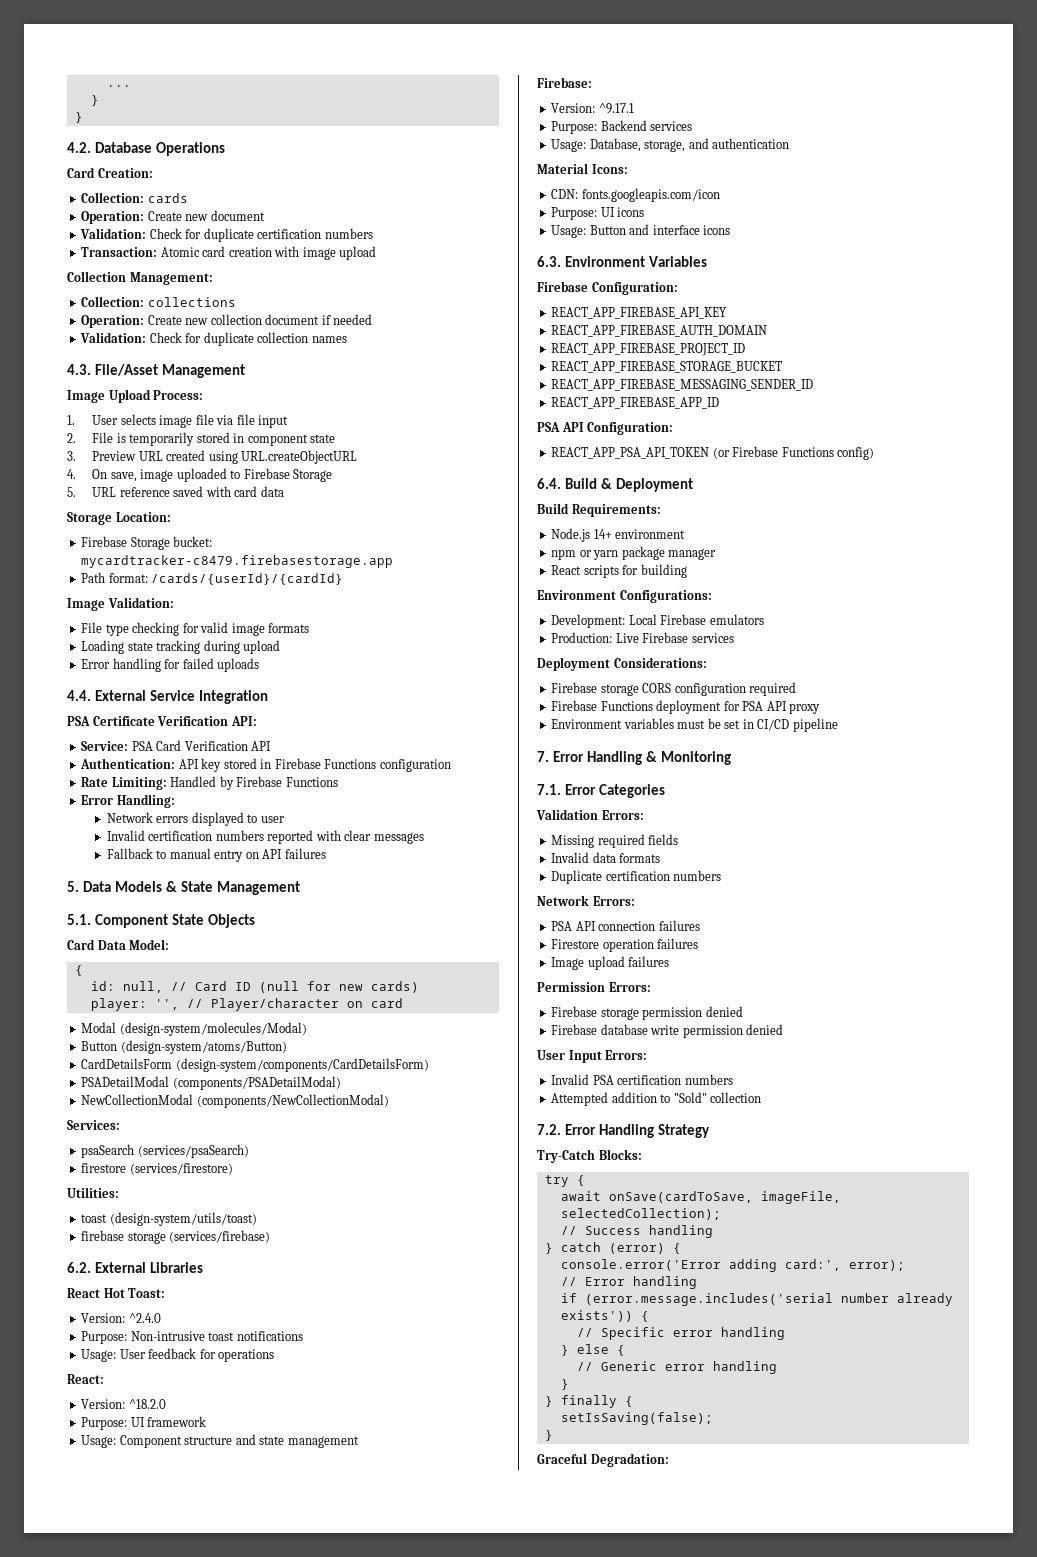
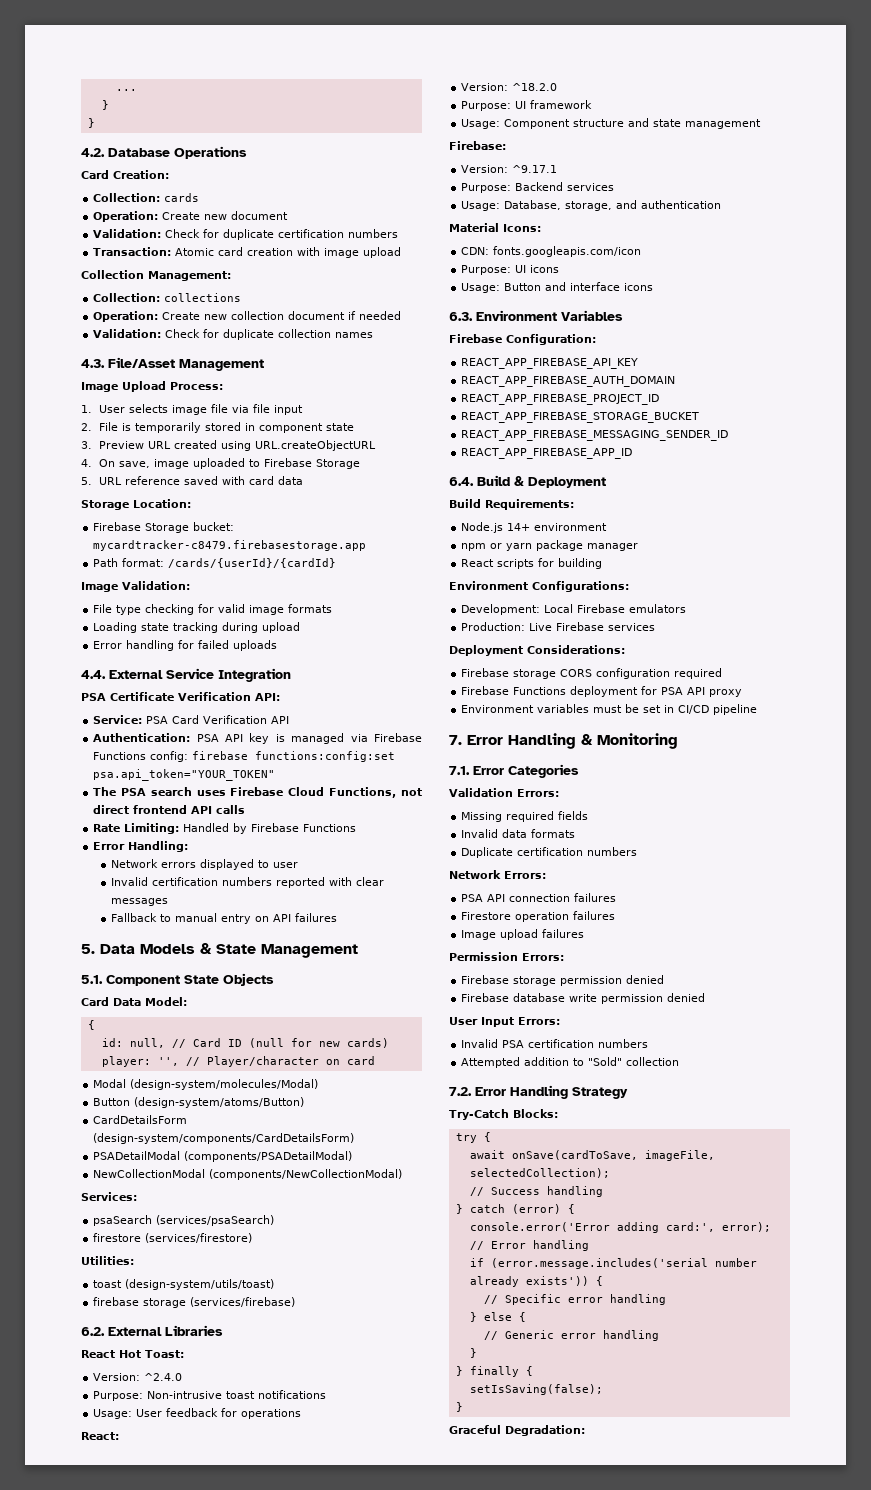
(176, 763) none -> [196,734,219,742] PSA
[223,758,451,772] stored in Firebase Functions configuration -> [275,733,422,744] [93,751,396,762] [93,769,276,781] [93,787,422,798] [93,805,246,814] is managed via Firebase Functions config: firebase functions:config:set psa.api_token="YOUR_TOKEN" // The PSA search uses Firebase Cloud Functions, not direct frontend API calls
[537,422,674,435] [551,446,875,460] // PSA API Configuration: // REACT_APP_PSA_API_TOKEN (or Firebase Functions config) -> (633, 453) none

